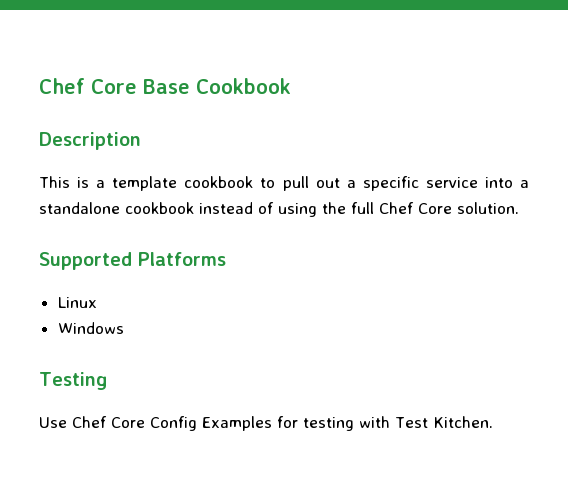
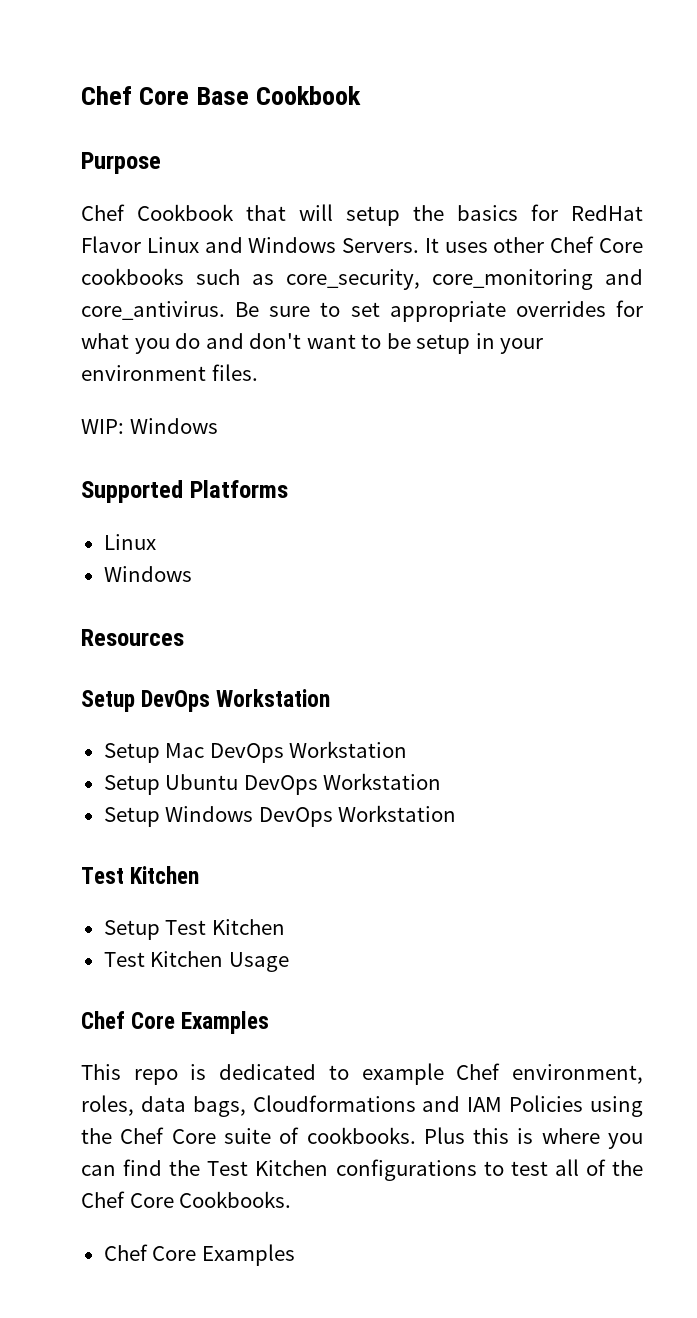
[39,132,141,150] [39,176,529,191] [39,202,519,217] [39,252,226,270] [57,297,97,308] [57,322,124,334] [39,372,107,390] [39,416,493,431] Description // This is a template cookbook to pull out a specific service into a standalone cookbook instead of using the full Chef Core solution. // Supported Platforms // Linux // Windows // Testing // Use Chef Core Config Examples for testing with Test Kitchen. -> [81,152,161,174] [81,204,643,226] [81,236,643,253] [81,268,643,290] [81,300,643,322] [81,333,544,354] [81,364,258,381] [81,418,218,434] [81,480,288,503] [103,534,156,550] [103,566,192,582] [81,629,184,646] [81,689,331,712] [103,741,408,763] [103,773,442,795] [103,805,457,827] [81,866,200,884] [103,919,285,940] [103,951,289,972] [81,1011,270,1034] [81,1063,643,1085] [81,1095,643,1117] [81,1127,643,1149] [81,1159,644,1181] [81,1191,292,1208] [103,1244,295,1266] Purpose // Chef Cookbook that will setup the basics for RedHat Flavor Linux and Windows Servers. It uses other Chef Core cookbooks such as core_security, core_monitoring and core_antivirus. Be sure to set appropriate overrides for what you do and don't want to be setup in your environment files. // WIP: Windows // Supported Platforms // Linux // Windows // Resources // Setup DevOps Workstation // Setup Mac DevOps Workstation // Setup Ubuntu DevOps Workstation // Setup Windows DevOps Workstation // Test Kitchen // Setup Test Kitchen // Test Kitchen Usage // Chef Core Examples // This repo is dedicated to example Chef environment, roles, data bags, Cloudformations and IAM Policies using the Chef Core suite of cookbooks. Plus this is where you can find the Test Kitchen configurations to test all of the Chef Core Cookbooks. // Chef Core Examples

